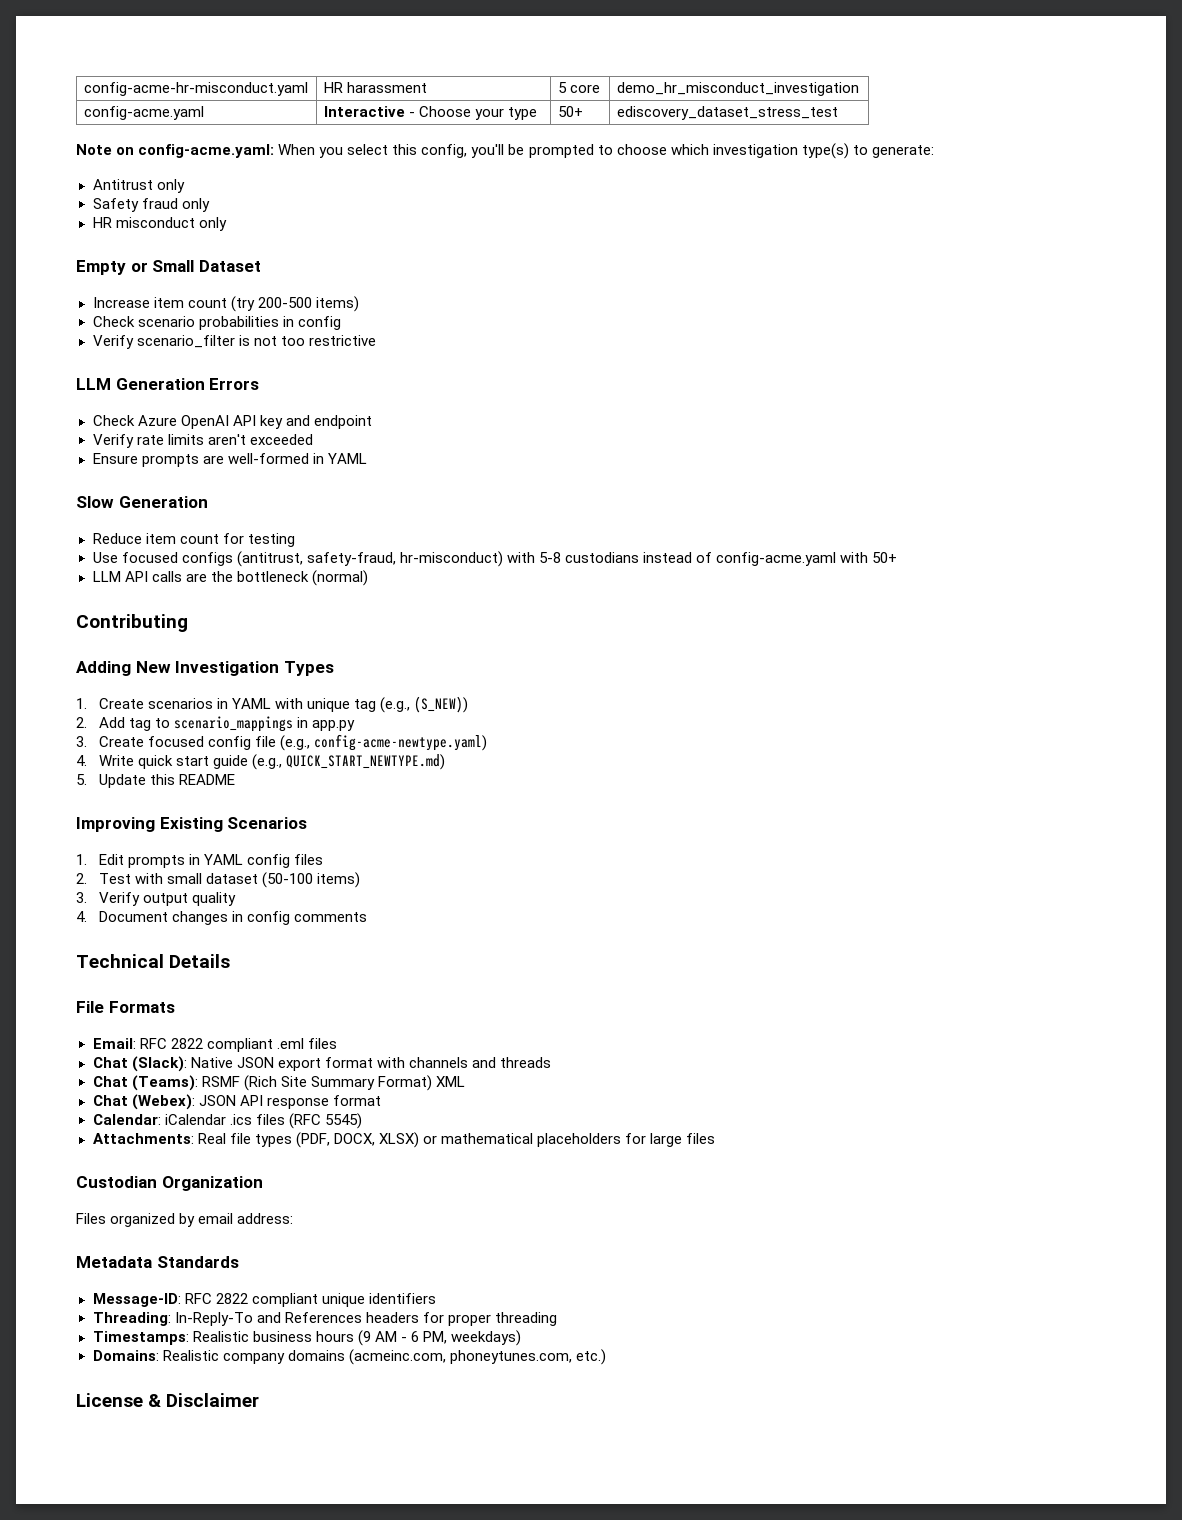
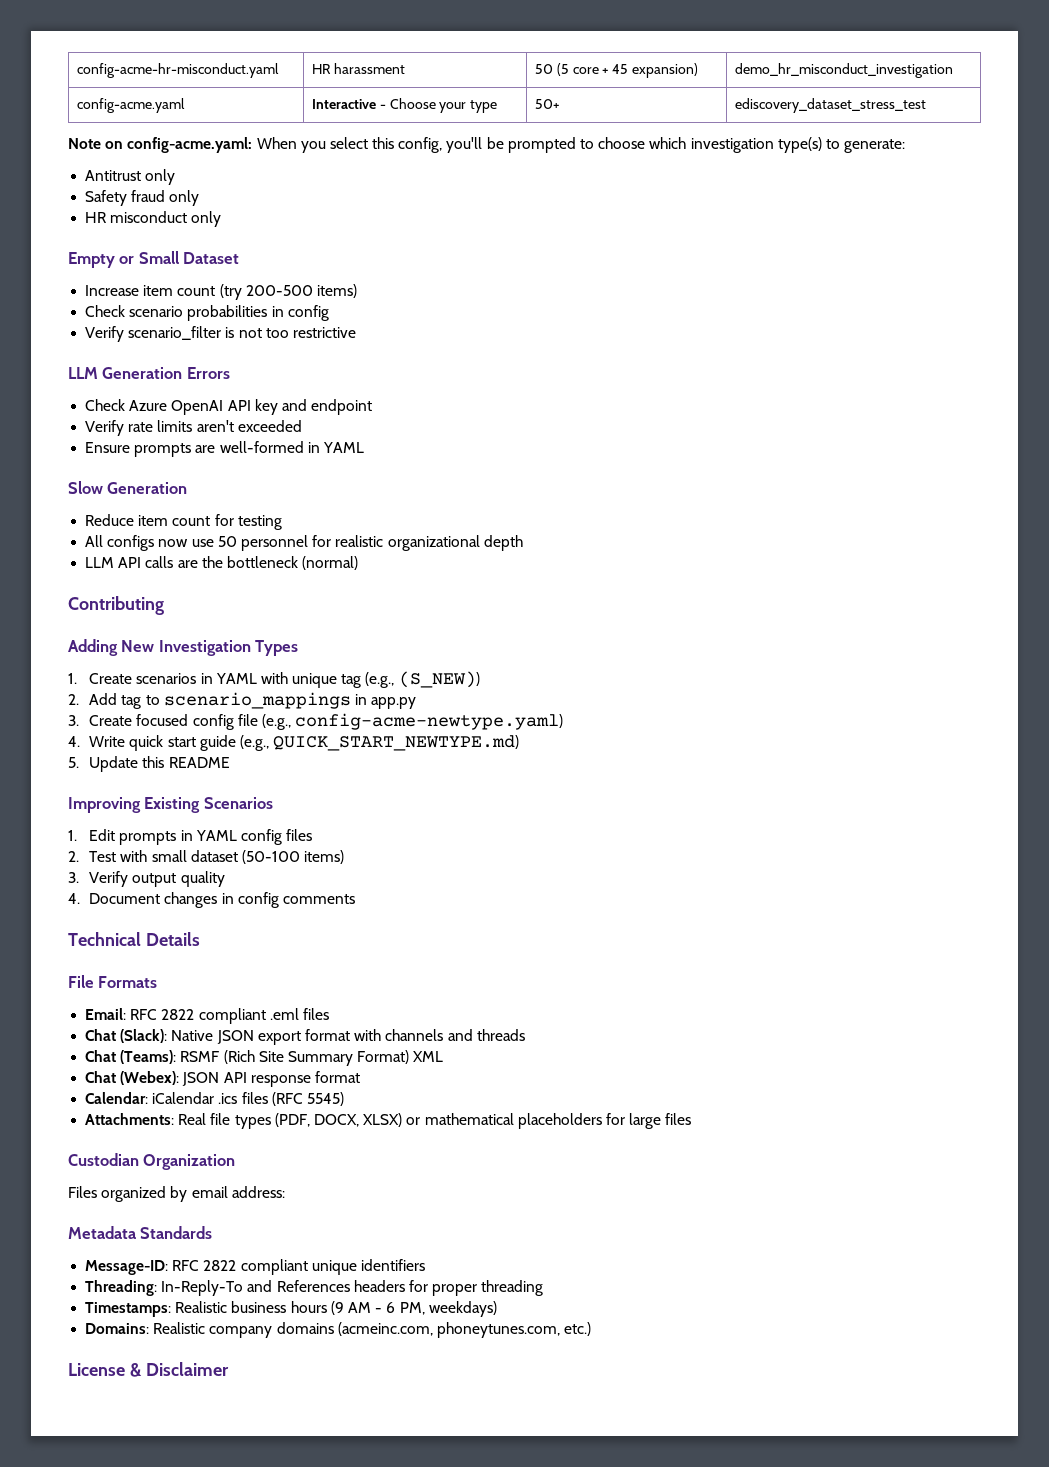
[557,82,567,93] 5 -> [534,63,569,76] 50 (5
(600, 88) none -> [602,63,698,78] + 45 expansion)
[92,551,898,567] Use focused configs (antitrust, safety-fraud, hr-misconduct) with 5-8 custodians instead of config-acme.yaml with 50+ -> [85,535,523,551] All configs now use 50 personnel for realistic organizational depth

